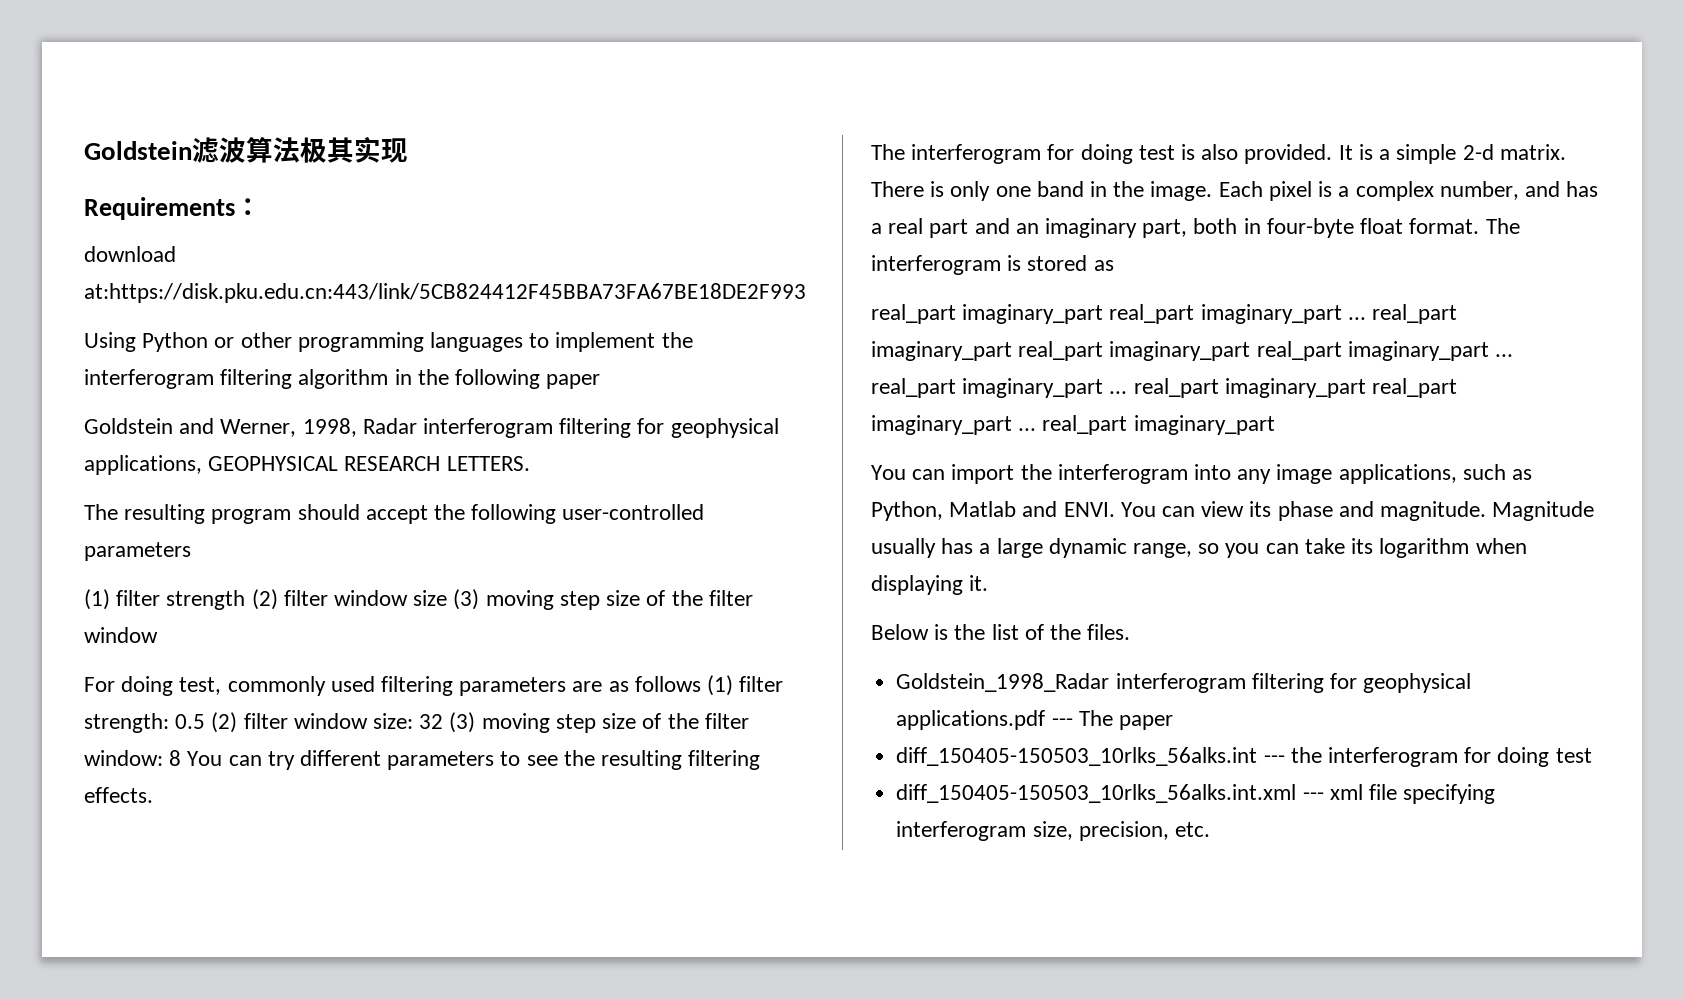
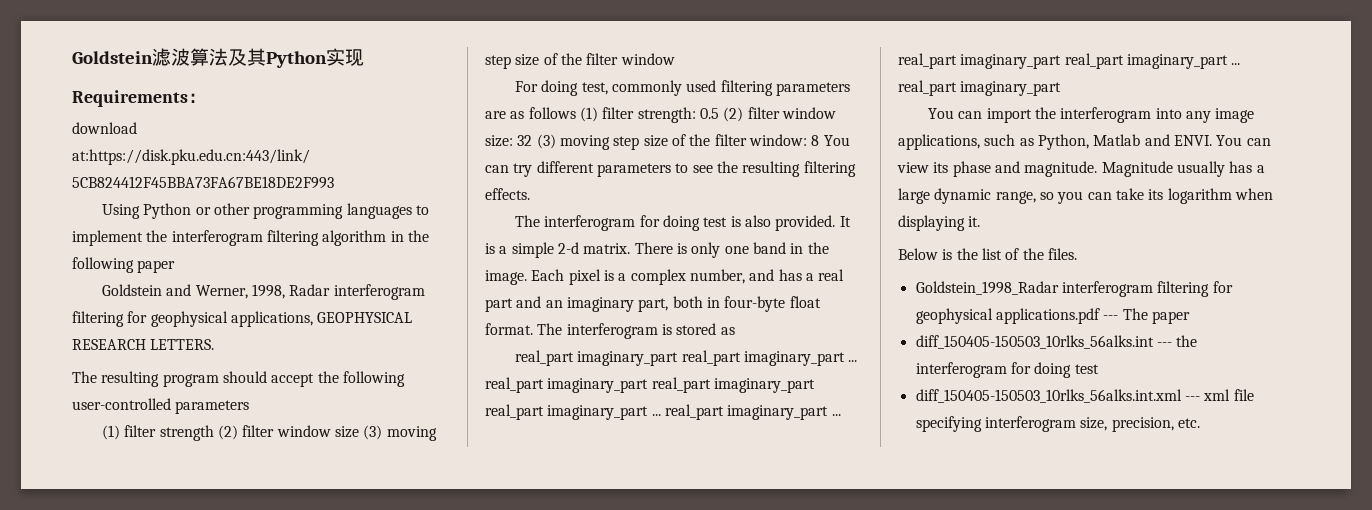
[300,137,354,163] 极其 -> [228,48,327,68] 及其Python

